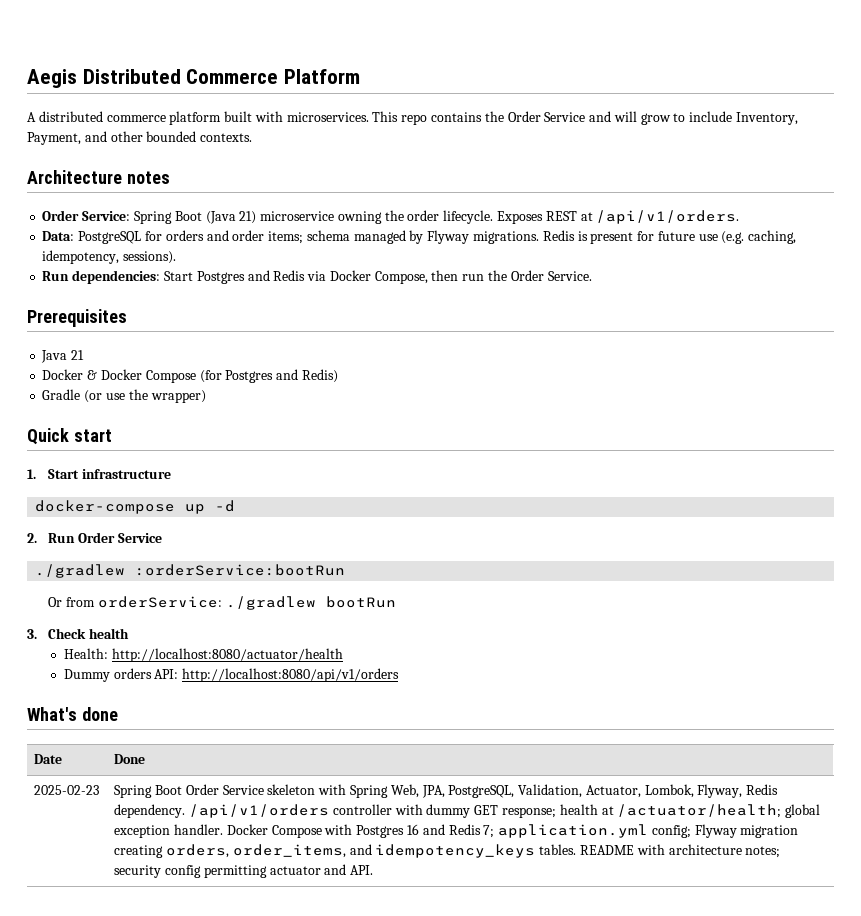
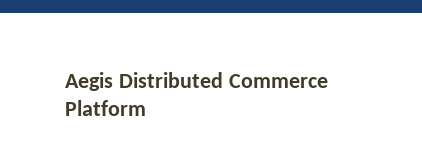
[27,111,799,125] [27,131,253,145] [27,170,170,184] [42,210,740,224] [42,230,797,244] [42,250,177,264] [42,270,592,284] [27,309,127,327] [41,350,85,363] [42,369,338,383] [42,389,206,403] [27,428,112,445] [27,469,172,479] [35,500,236,514] [27,532,163,543] [35,564,346,578] [48,596,396,610] [27,628,130,639] [63,648,343,662] [63,668,400,682] [27,707,118,721] [34,754,63,764] [114,754,146,764] [34,785,100,795] [114,784,779,798] [114,804,821,818] [114,824,799,838] [114,844,781,858] [114,864,374,878] // A distributed commerce platform built with microservices. This repo contains the Order Service and will grow to include Inventory, Payment, and other bounded contexts. // Architecture notes // Order Service: Spring Boot (Java 21) microservice owning the order lifecycle. Exposes REST at /api/v1/orders. // Data: PostgreSQL for orders and order items; schema managed by Flyway migrations. Redis is present for future use (e.g. caching, idempotency, sessions). // Run dependencies: Start Postgres and Redis via Docker Compose, then run the Order Service. // Prerequisites // Java 21 // Docker & Docker Compose (for Postgres and Redis) // Gradle (or use the wrapper) // Quick start // 1. Start infrastructure // docker-compose up -d // 2. Run Order Service // ./gradlew :orderService:bootRun // Or from orderService: ./gradlew bootRun // 3. Check health // Health: http://localhost:8080/actuator/health // Dummy orders API: http://localhost:8080/api/v1/orders // What's done // Date | Done // 2025-02-23 | Spring Boot Order Service skeleton with Spring Web, JPA, PostgreSQL, Validation, Actuator, Lombok, Flyway, Redis dependency. /api/v1/orders controller with dummy GET response; health at /actuator/health; global exception handler. Docker Compose with Postgres 16 and Redis 7; application.yml config; Flyway migration creating orders, order_items, and idempotency_keys tables. README with architecture notes; security config permitting actuator and API. -> (146, 108) none

